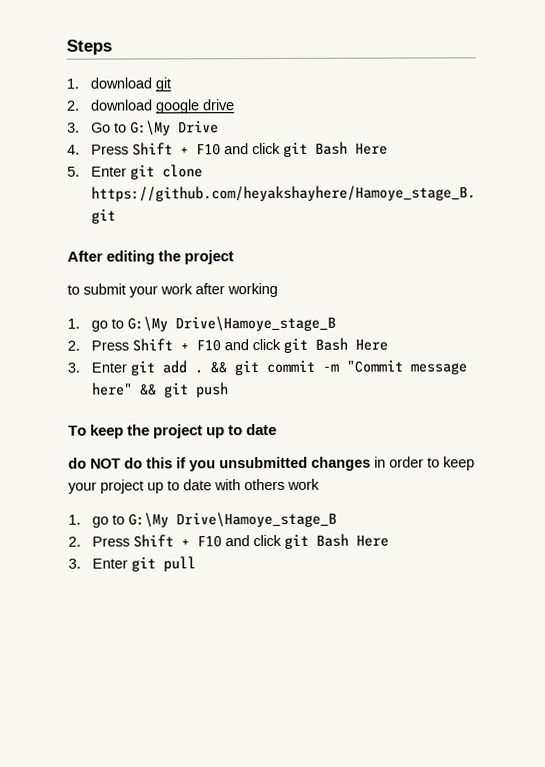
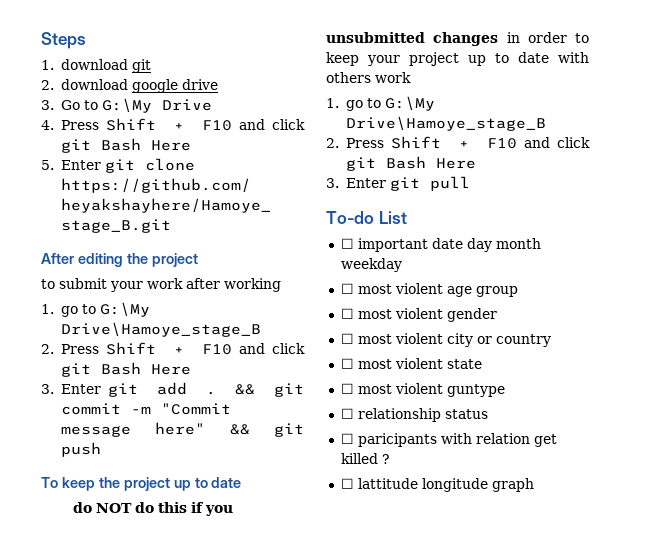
(196, 564) none -> [326,211,407,224] [340,238,541,252] [340,258,402,272] [340,283,518,297] [340,308,497,322] [340,333,551,347] [340,358,482,369] [340,383,505,397] [340,408,488,422] [340,433,557,447] [340,453,390,464] [340,478,534,492] // To-do List // ☐ important date day month weekday // ☐ most violent age group // ☐ most violent gender // ☐ most violent city or country // ☐ most violent state // ☐ most violent guntype // ☐ relationship status // ☐ paricipants with relation get killed ? // ☐ lattitude longitude graph

